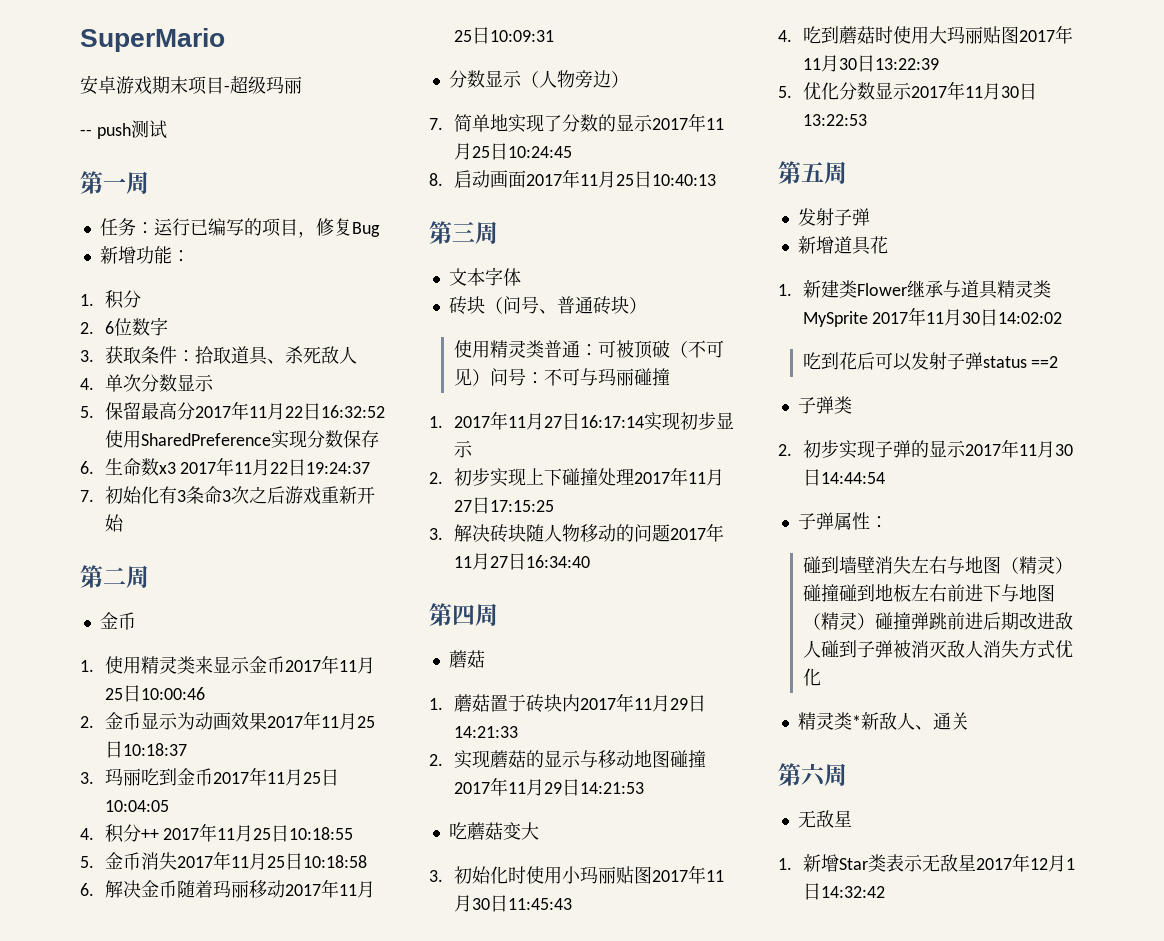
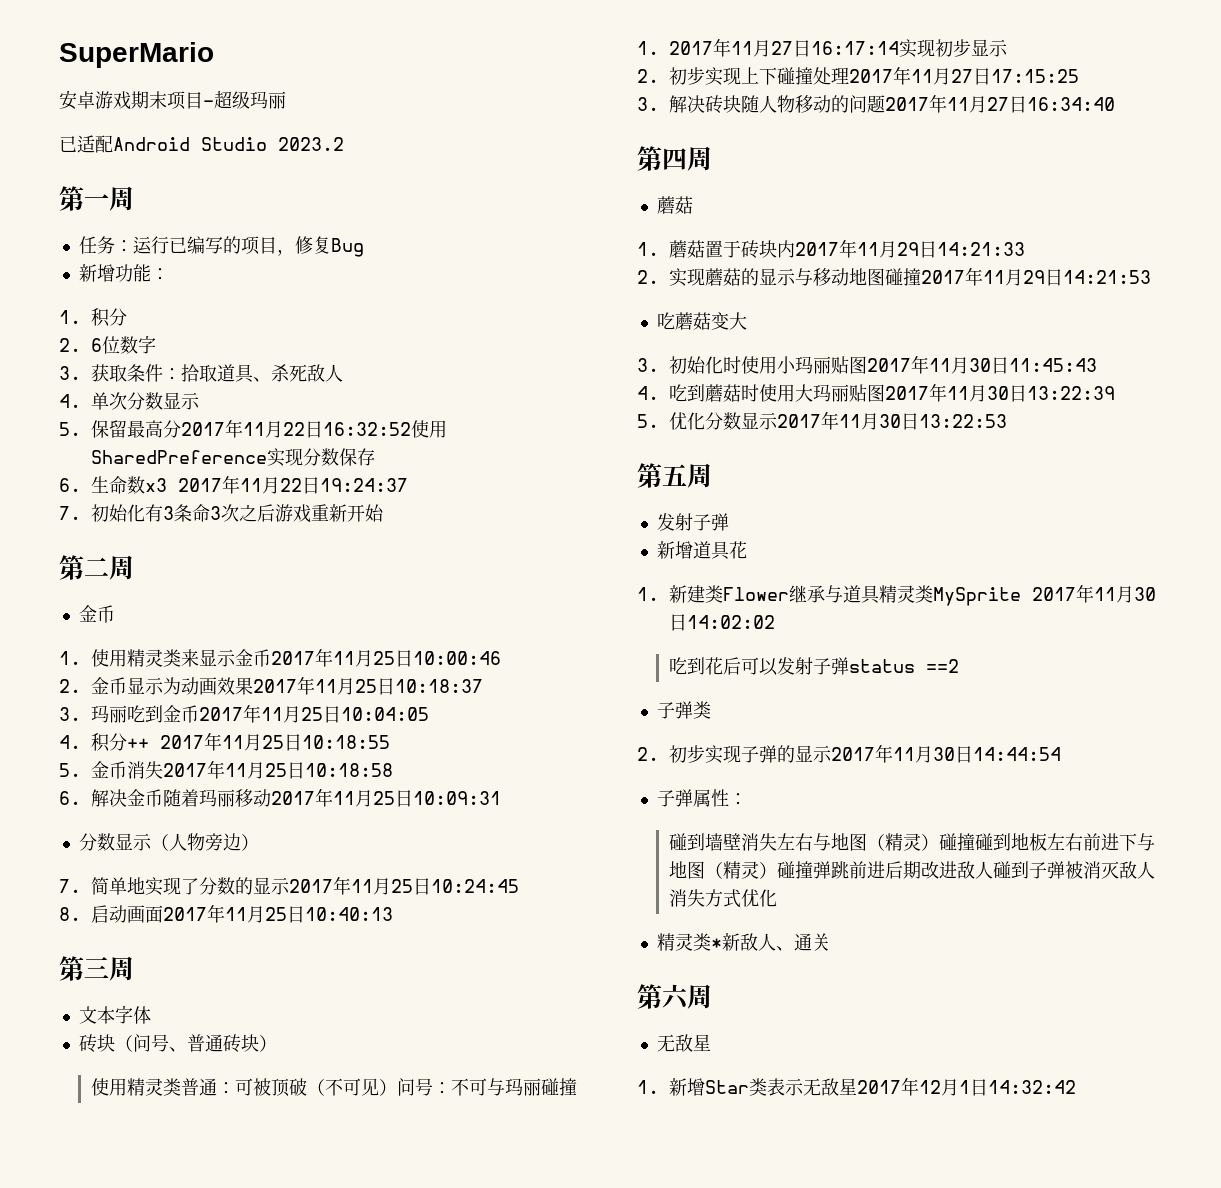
[80,120,167,139] -- push测试 -> [59,135,344,153] 已适配Android Studio 2023.2

